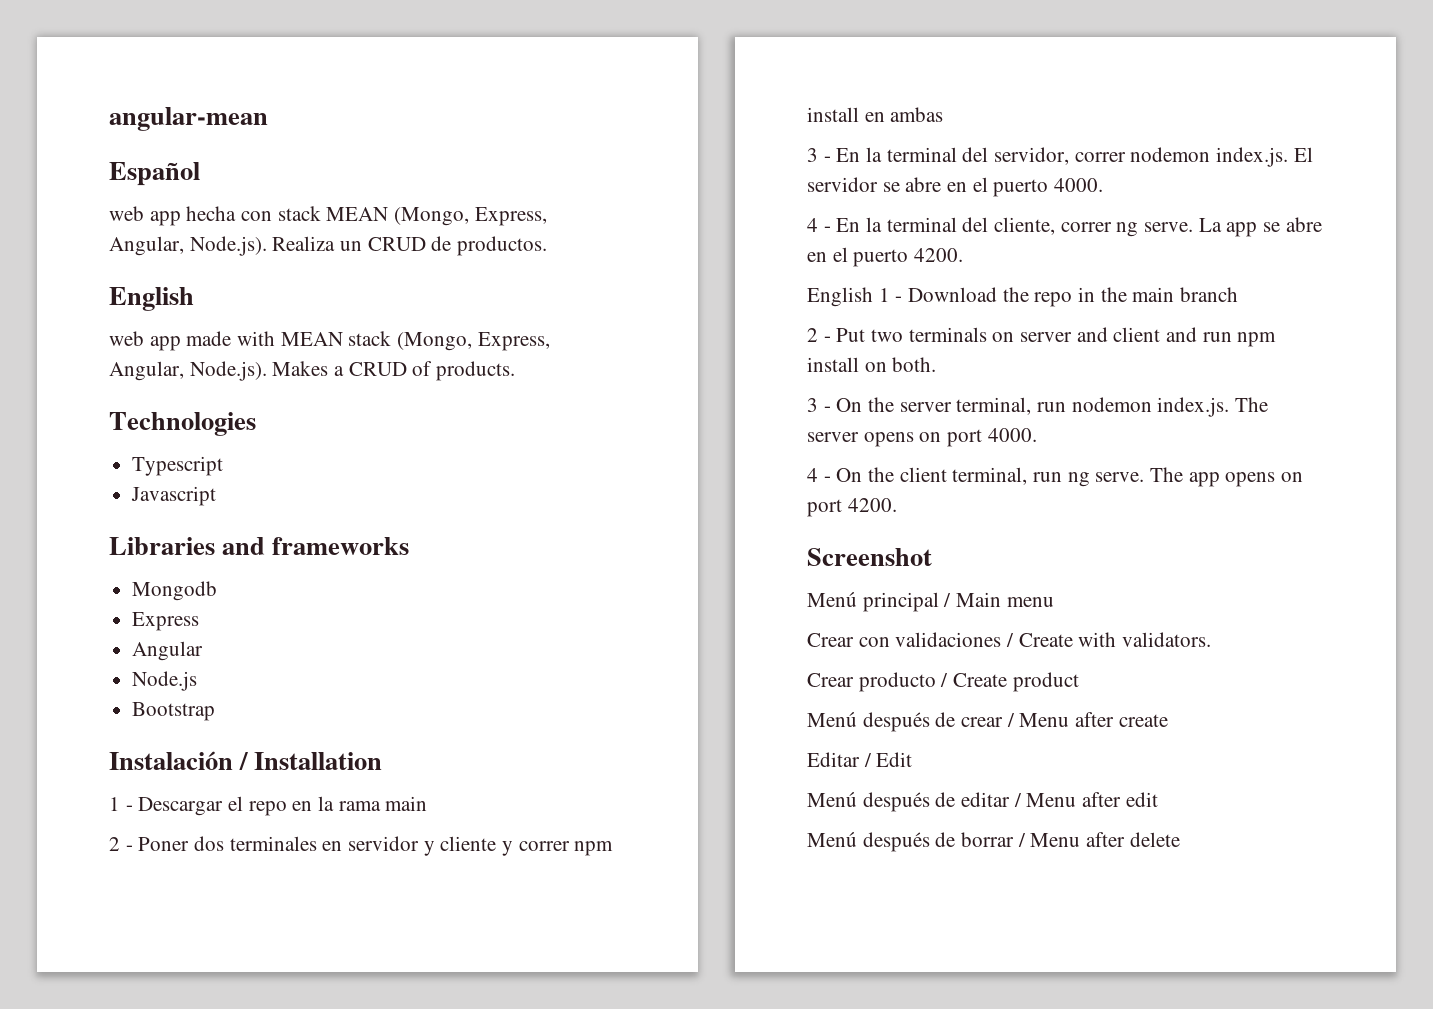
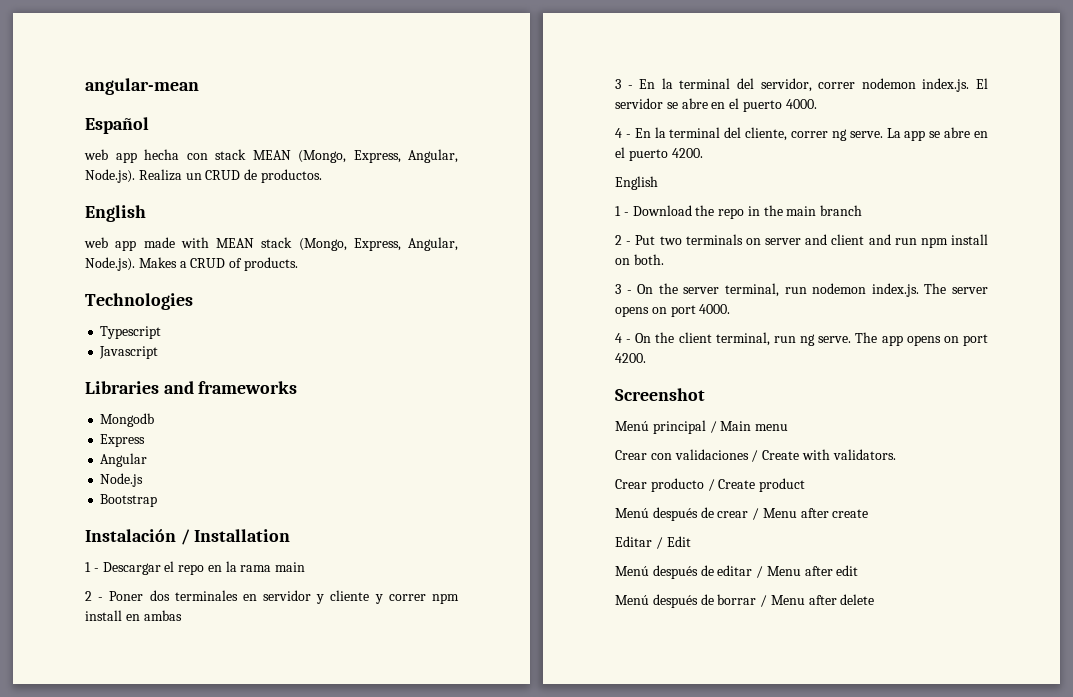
(873, 297) none -> (658, 183) //

